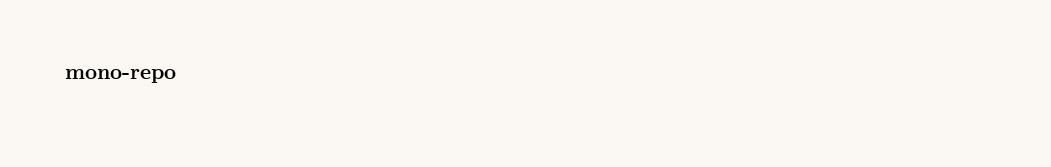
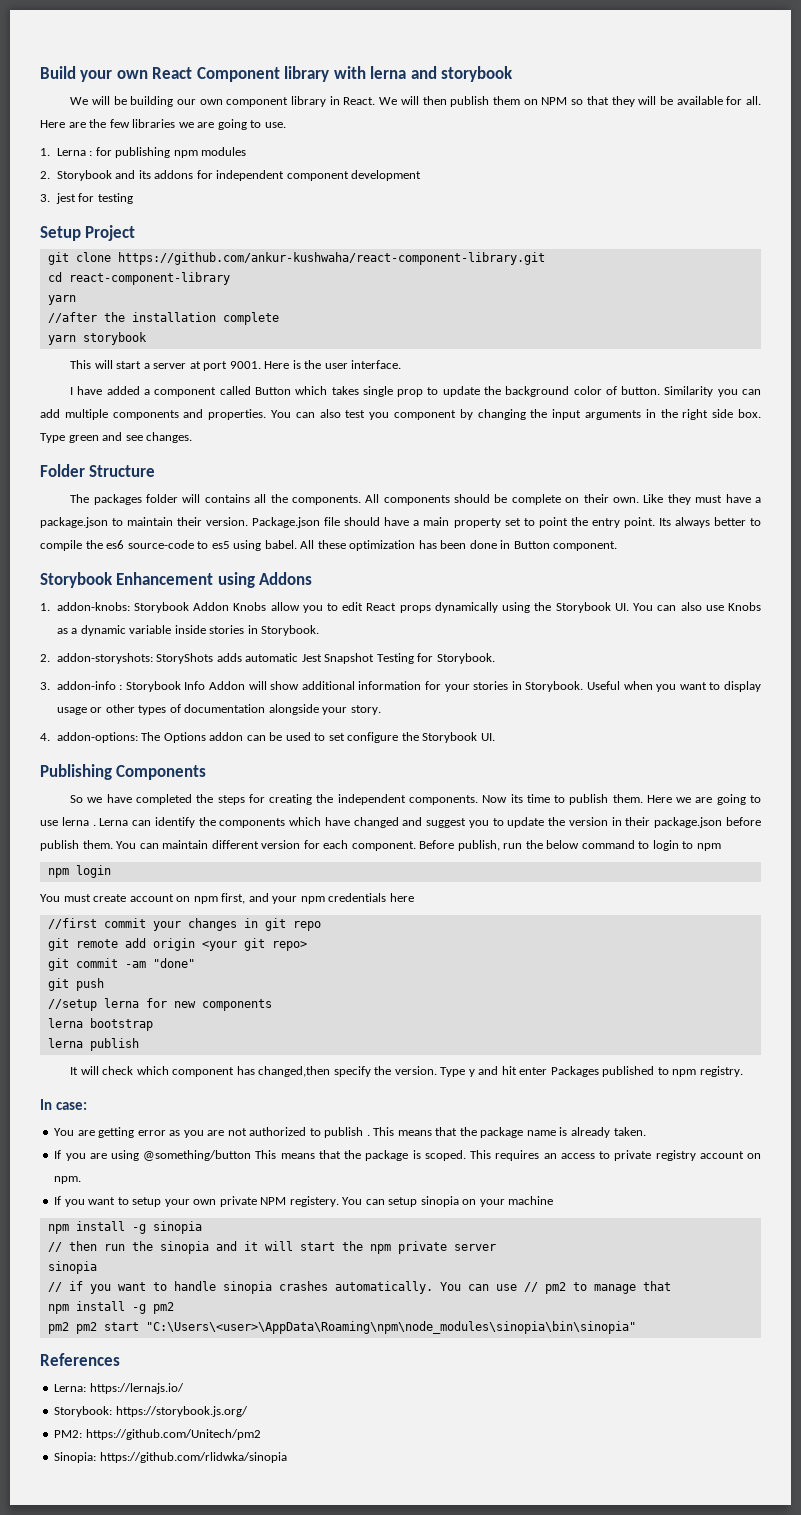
[65,69,176,83] mono-repo -> [40,66,514,82] [70,96,762,107] [40,119,286,130] [40,147,247,158] [40,170,422,181] [40,193,133,204] [40,225,136,241] [47,252,545,265] [47,272,230,285] [47,295,76,305] [47,312,279,325] [47,332,147,345] [70,360,402,371] [70,386,761,397] [40,409,761,420] [40,432,193,443] [40,464,156,477] [70,494,761,505] [40,517,761,528] [40,540,618,551] [40,572,313,588] [40,602,761,613] [56,625,320,636] [40,653,495,664] [40,681,762,692] [56,704,381,715] [40,732,495,743] [40,764,207,780] [70,794,761,805] [40,817,762,828] [40,840,721,851] [47,865,111,878] [40,893,414,904] [47,918,321,931] [47,938,307,951] [47,958,195,971] [47,978,104,991] [47,998,272,1011] [47,1018,153,1031] [47,1038,139,1051] [70,1066,743,1077] [40,1099,88,1110] [54,1127,646,1138] [54,1150,762,1161] [54,1176,82,1184] [54,1196,554,1207] [47,1221,202,1234] [47,1241,496,1254] [47,1261,97,1274] [47,1281,671,1294] [47,1301,174,1314] [47,1321,636,1334] [40,1353,120,1366] [54,1383,184,1394] [54,1406,248,1417] [54,1429,261,1440] [54,1452,287,1463] Build your own React Component library with lerna and storybook // We will be building our own component library in React. We will then publish them on NPM so that they will be available for all. Here are the few libraries we are going to use. // 1. Lerna : for publishing npm modules // 2. Storybook and its addons for independent component development // 3. jest for testing // Setup Project // git clone https://github.com/ankur-kushwaha/react-component-library.git // cd react-component-library // yarn // //after the installation complete // yarn storybook // This will start a server at port 9001. Here is the user interface. // I have added a component called Button which takes single prop to update the background color of button. Similarity you can add multiple components and properties. You can also test you component by changing the input arguments in the right side box. Type green and see changes. // Folder Structure // The packages folder will contains all the components. All components should be complete on their own. Like they must have a package.json to maintain their version. Package.json file should have a main property set to point the entry point. Its always better to compile the es6 source-code to es5 using babel. All these optimization has been done in Button component. // Storybook Enhancement using Addons // 1. addon-knobs: Storybook Addon Knobs allow you to edit React props dynamically using the Storybook UI. You can also use Knobs as a dynamic variable inside stories in Storybook. // 2. addon-storyshots: StoryShots adds automatic Jest Snapshot Testing for Storybook. // 3. addon-info : Storybook Info Addon will show additional information for your stories in Storybook. Useful when you want to display usage or other types of documentation alongside your story. // 4. addon-options: The Options addon can be used to set configure the Storybook UI. // Publishing Components // So we have completed the steps for creating the independent components. Now its time to publish them. Here we are going to use lerna . Lerna can identify the components which have changed and suggest you to update the version in their package.json before publish them. You can maintain different version for each component. Before publish, run the below command to login to npm // npm login // You must create account on npm first, and your npm credentials here // //first commit your changes in git repo // git remote add origin <your git repo> // git commit -am "done" // git push // //setup lerna for new components // lerna bootstrap // lerna publish // It will check which component has changed,then specify the version. Type y and hit enter Packages published to npm registry. // In case: // You are getting error as you are not authorized to publish . This means that the package name is already taken. // If you are using @something/button This means that the package is scoped. This requires an access to private registry account on npm. // If you want to setup your own private NPM registery. You can setup sinopia on your machine // npm install -g sinopia // // then run the sinopia and it will start the npm private server // sinopia // // if you want to handle sinopia crashes automatically. You can use // pm2 to manage that // npm install -g pm2 // pm2 pm2 start "C:\Users\<user>\AppData\Roaming\npm\node_modules\sinopia\bin\sinopia" // References // Lerna: https://lernajs.io/ // Storybook: https://storybook.js.org/ // PM2: https://github.com/Unitech/pm2 // Sinopia: https://github.com/rlidwka/sinopia

